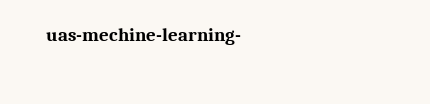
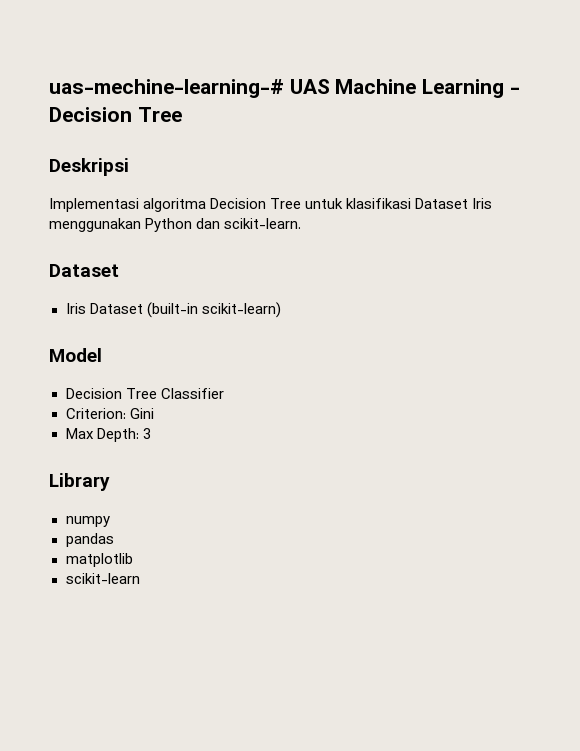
[46,28,241,45] uas-mechine-learning- -> [49,79,520,98] [49,107,182,122] [49,158,129,176] [49,198,493,212] [49,218,302,232] [49,264,119,277] [65,302,281,318] [49,348,102,362] [65,388,224,399] [65,408,154,419] [65,428,151,442] [49,473,110,491] [65,516,110,527] [65,533,114,547] [65,553,133,567] [65,573,140,584] uas-mechine-learning-# UAS Machine Learning - Decision Tree // Deskripsi // Implementasi algoritma Decision Tree untuk klasifikasi Dataset Iris menggunakan Python dan scikit-learn. // Dataset // Iris Dataset (built-in scikit-learn) // Model // Decision Tree Classifier // Criterion: Gini // Max Depth: 3 // Library // numpy // pandas // matplotlib // scikit-learn

